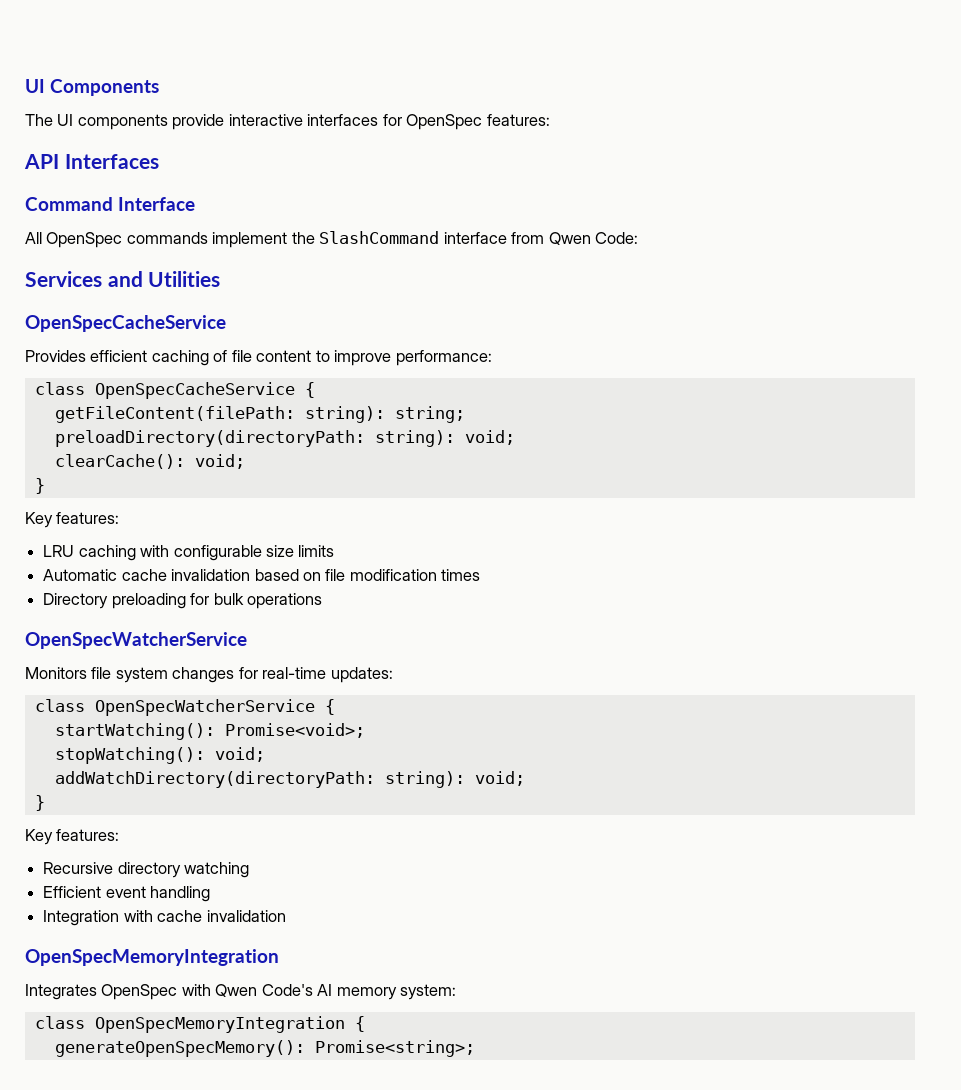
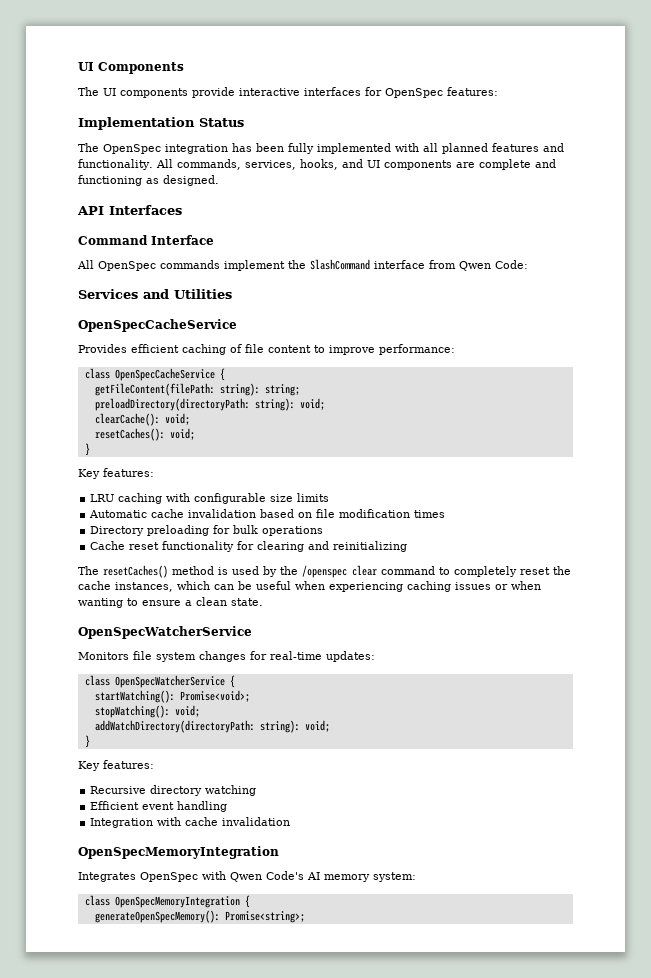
(550, 120) none -> [78,117,244,130] [78,143,564,154] [78,159,556,170] [78,175,219,186] // Implementation Status // The OpenSpec integration has been fully implemented with all planned features and functionality. All commands, services, hooks, and UI components are complete and functioning as designed.
(245, 461) none -> [94,428,195,441] // resetCaches(): void;
(322, 601) none -> [90,541,408,552] [78,565,571,578] [78,581,541,592] [78,597,263,608] // Cache reset functionality for clearing and reinitializing // The resetCaches() method is used by the /openspec clear command to completely reset the cache instances, which can be useful when experiencing caching issues or when wanting to ensure a clean state.

